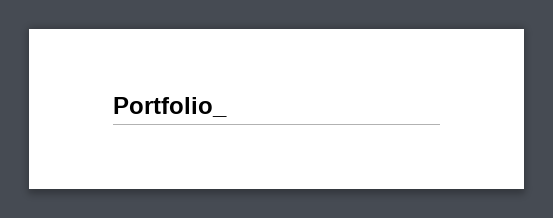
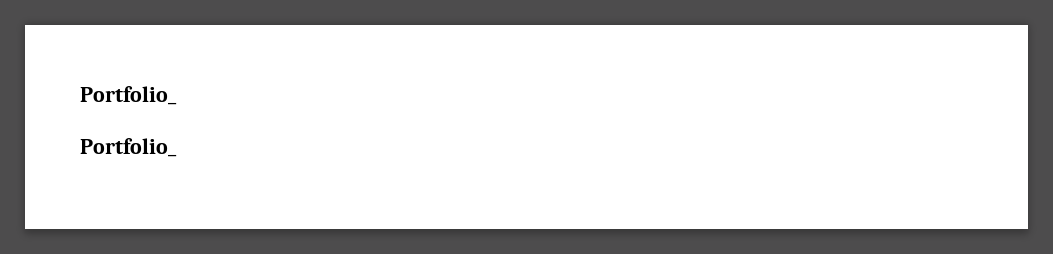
[113,97,227,117] Portfolio_ -> [80,86,177,105] [80,138,177,157] Portfolio_ // Portfolio_

